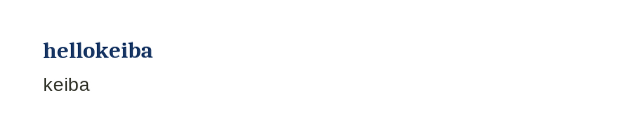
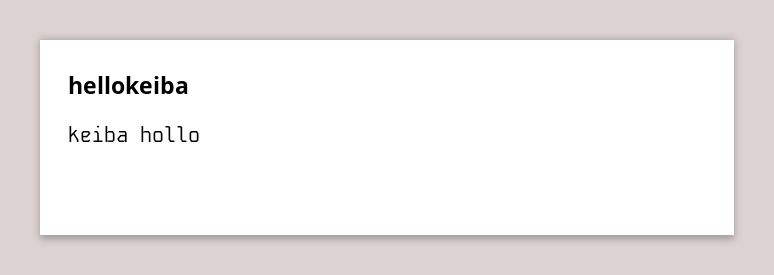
(91, 84) none -> [140,126,200,142] hollo

